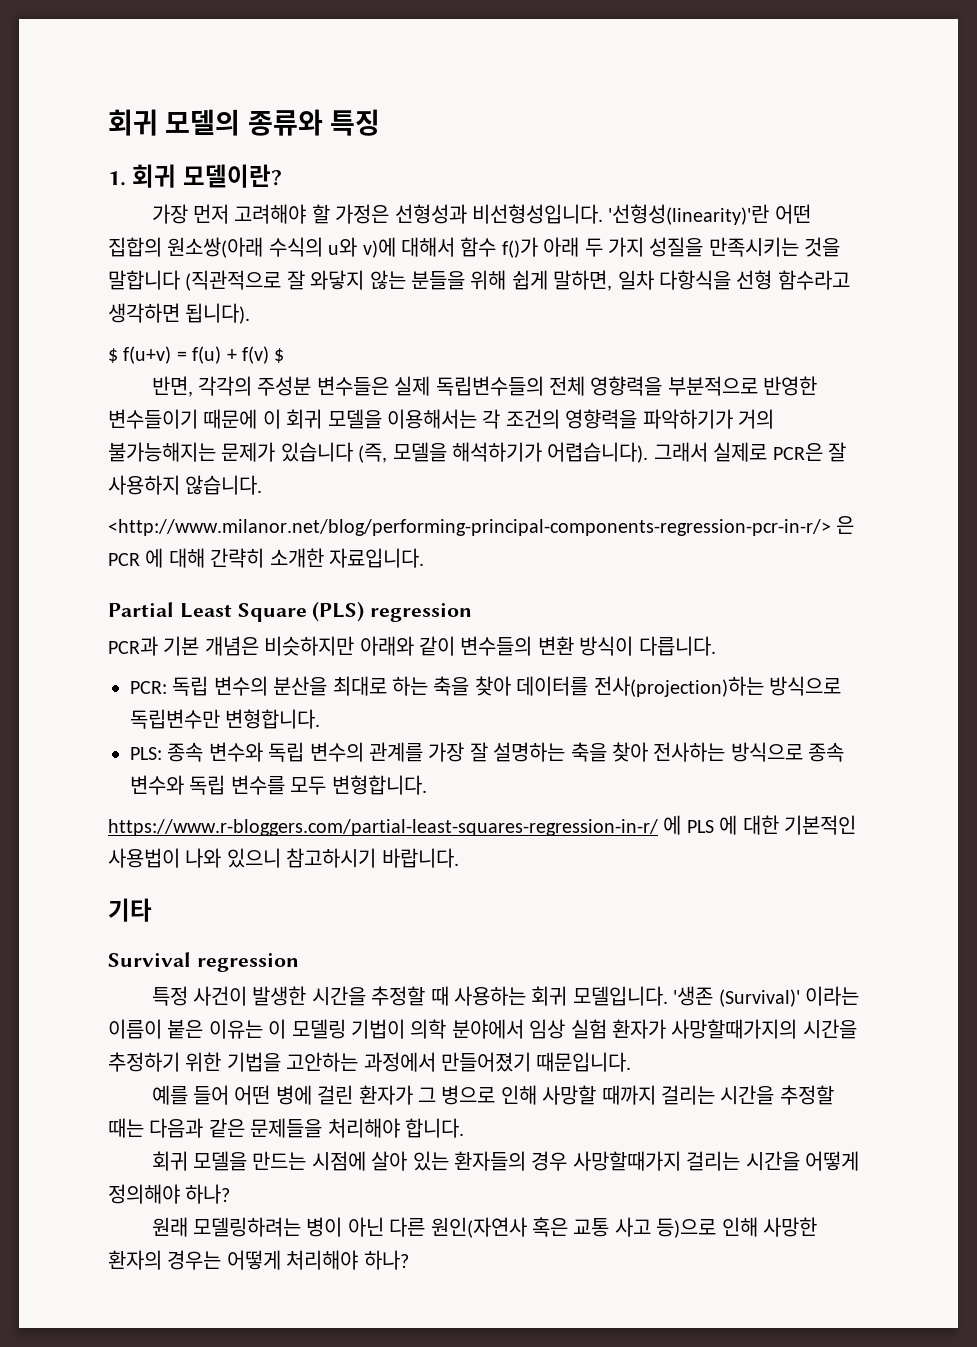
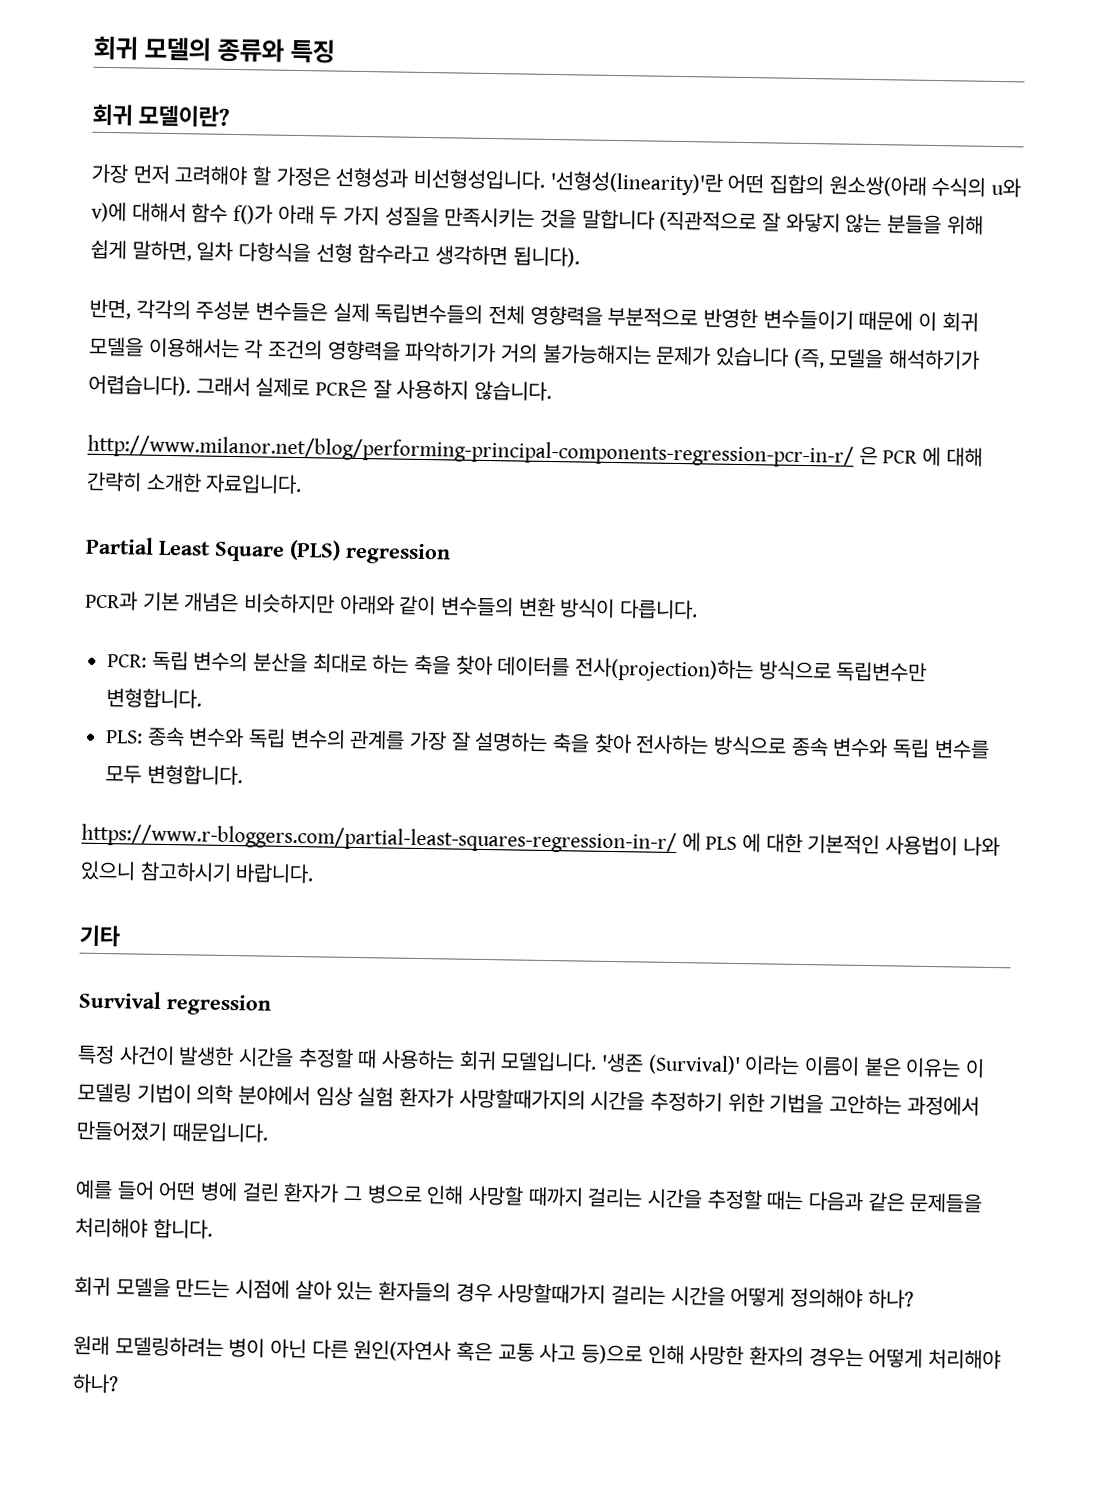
[108,171,126,186] 1. -> (336, 51) none
[108,346,285,364] // $ f(u+v) = f(u) + f(v) $ -> (580, 257) none
[108,519,831,536] <http://www.milanor.net/blog/performing-principal-components-regression-pcr-in-r/> -> [87,434,854,468] http://www.milanor.net/blog/performing-principal-components-regression-pcr-in-r/

